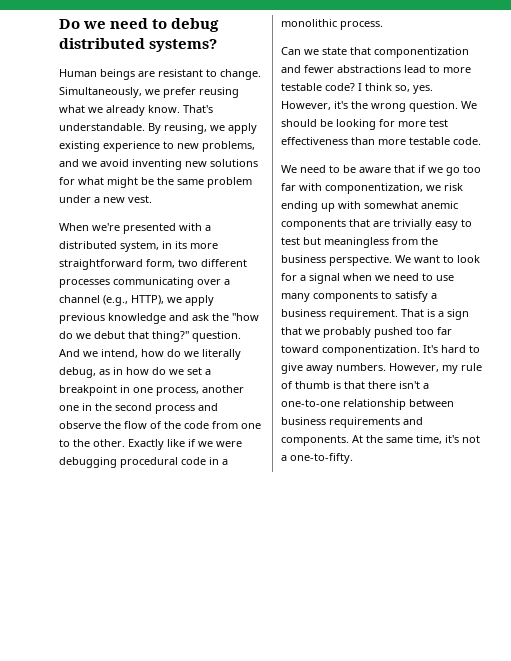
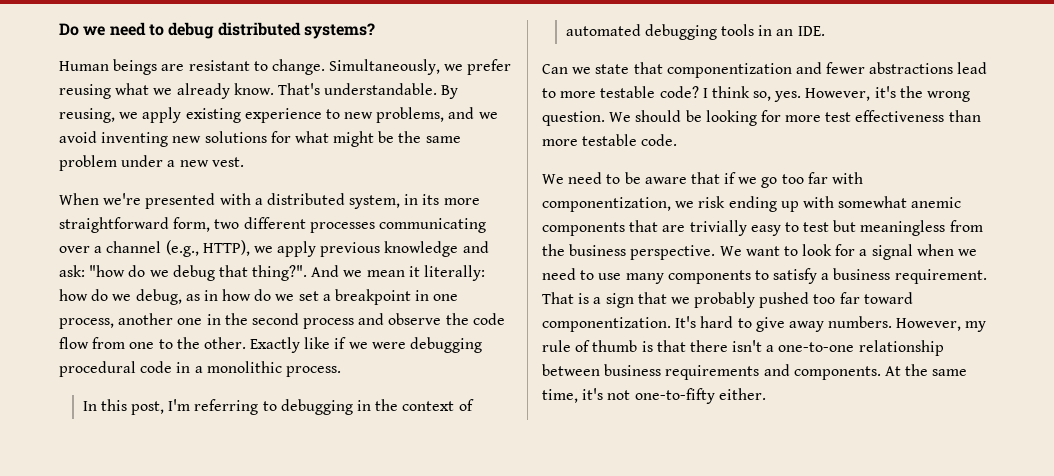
[192,313,229,321] ask the -> [59,265,85,277] ask:
[94,331,241,342] [59,349,241,360] debut that thing?" question. And we intend, how do we literally -> [172,265,486,281] [59,289,132,301] debug that thing?". And we mean it literally: how do we
[124,421,209,429] flow of the code -> [472,313,505,325] [59,337,89,349] code flow
(383, 25) none -> [82,399,474,415] [565,24,825,40] // In this post, I'm referring to debugging in the context of automated debugging tools in an IDE.
[281,453,353,464] a one-to-fifty. -> [634,388,766,404] one-to-fifty either.

